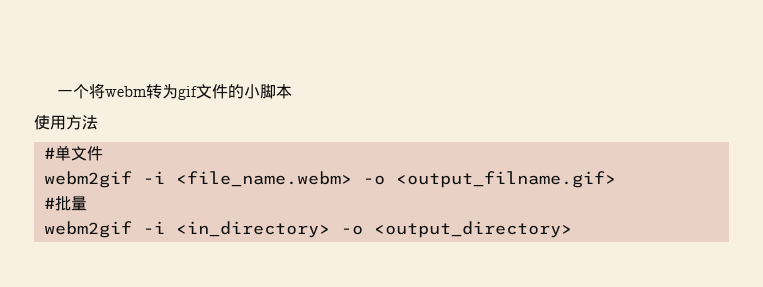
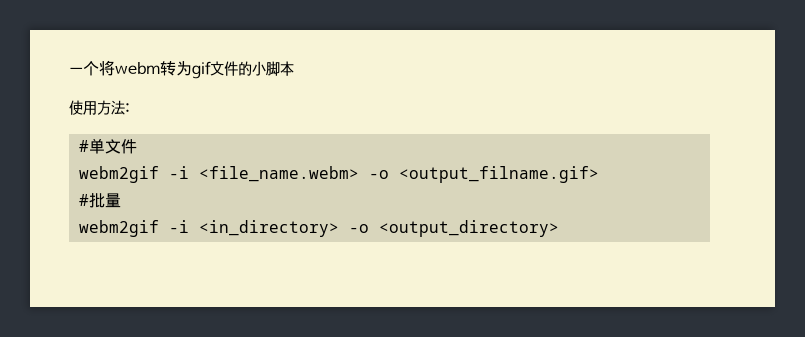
(98, 122) none -> [125,103,130,113] :

